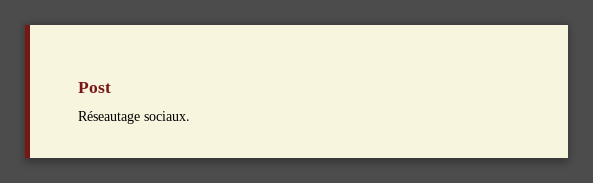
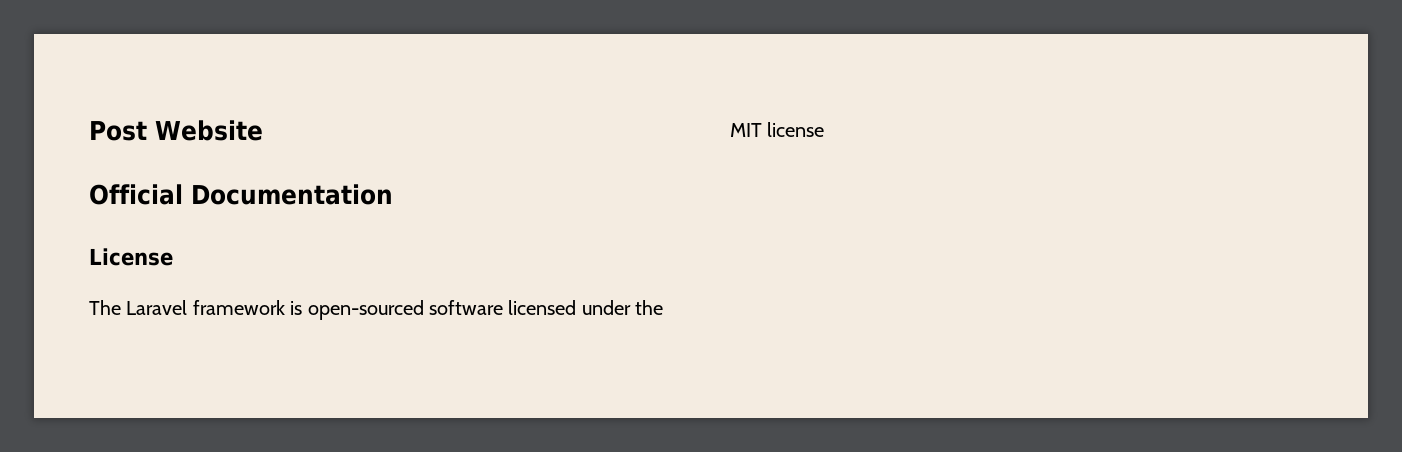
[78,111,190,124] // Réseautage sociaux. -> [155,120,263,141] [89,184,393,205] [89,248,173,266] [89,300,664,320] [730,122,825,137] Website // Official Documentation // License // The Laravel framework is open-sourced software licensed under the MIT license

